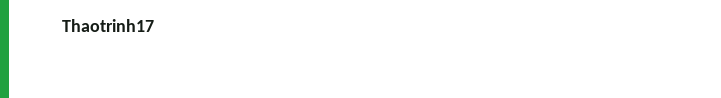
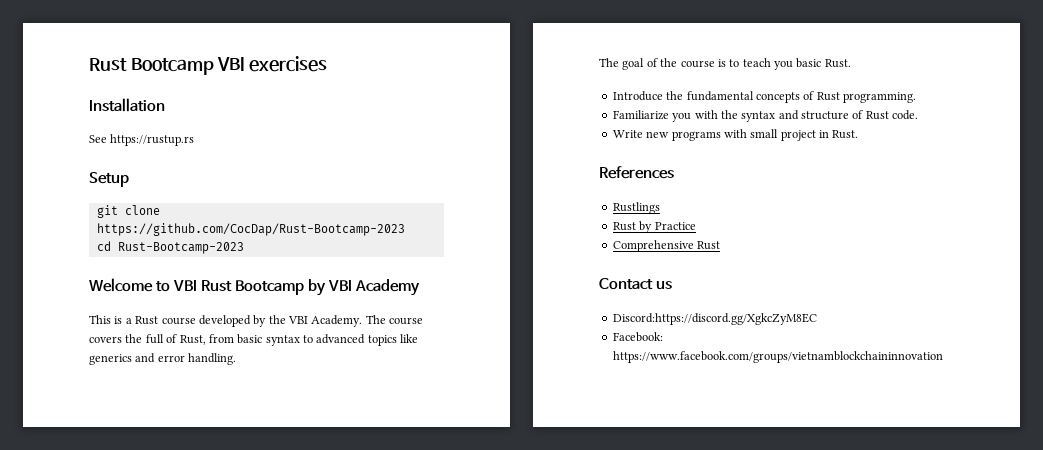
[62,19,154,32] Thaotrinh17 -> [89,56,328,75] [89,98,165,112] [89,134,195,146] [89,172,129,187] [96,205,160,218] [96,223,405,236] [96,241,244,254] [89,278,421,296] [89,315,424,327] [89,334,419,346] [89,353,237,365] [599,58,851,70] [612,91,916,103] [612,110,919,122] [612,129,859,141] [599,166,674,179] [612,202,660,214] [612,221,696,233] [612,240,721,252] [599,278,673,290] [612,313,817,325] [612,332,663,342] [612,351,943,363] Rust Bootcamp VBI exercises // Installation // See https://rustup.rs // Setup // git clone https://github.com/CocDap/Rust-Bootcamp-2023 // cd Rust-Bootcamp-2023 // Welcome to VBI Rust Bootcamp by VBI Academy // This is a Rust course developed by the VBI Academy. The course covers the full of Rust, from basic syntax to advanced topics like generics and error handling. // The goal of the course is to teach you basic Rust. // Introduce the fundamental concepts of Rust programming. // Familiarize you with the syntax and structure of Rust code. // Write new programs with small project in Rust. // References // Rustlings // Rust by Practice // Comprehensive Rust // Contact us // Discord:https://discord.gg/XgkcZyM8EC // Facebook: https://www.facebook.com/groups/vietnamblockchaininnovation

